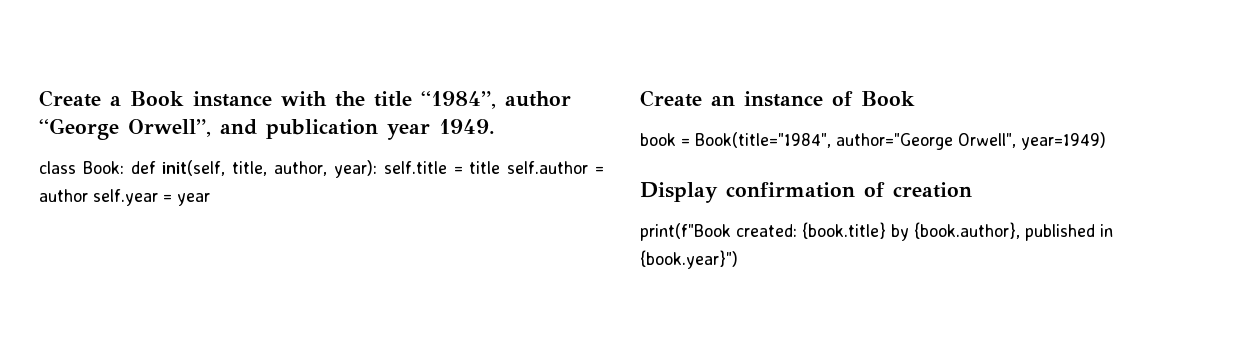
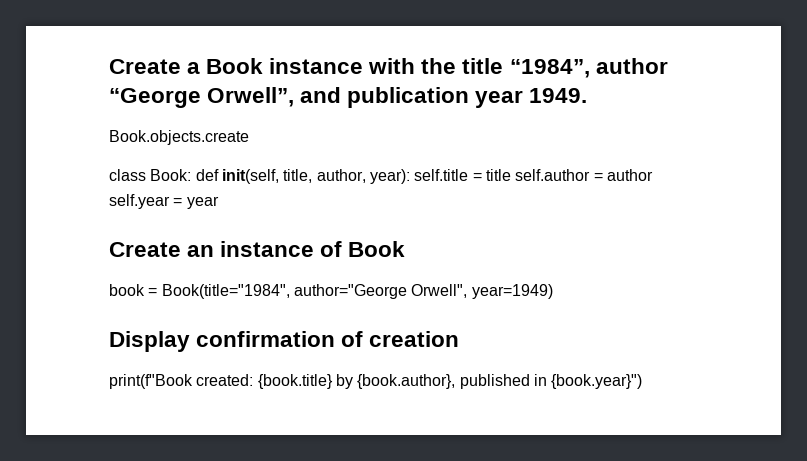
(495, 126) none -> [109,130,249,145] // Book.objects.create

